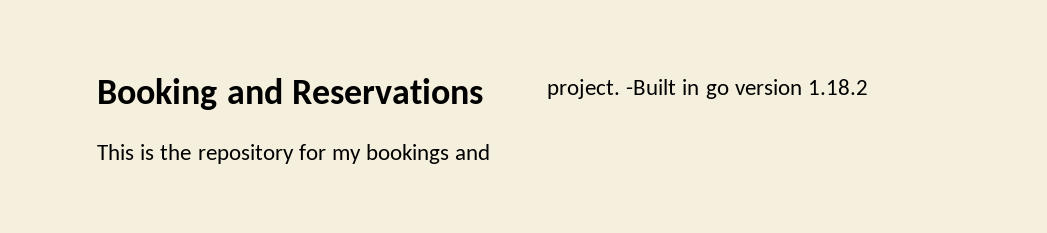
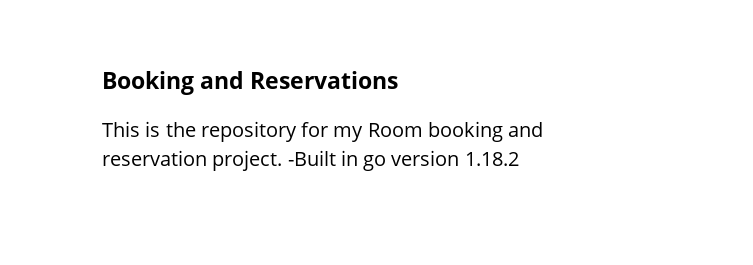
[366,144,491,164] bookings and -> [367,121,544,142] [102,150,207,166] Room booking and reservation

